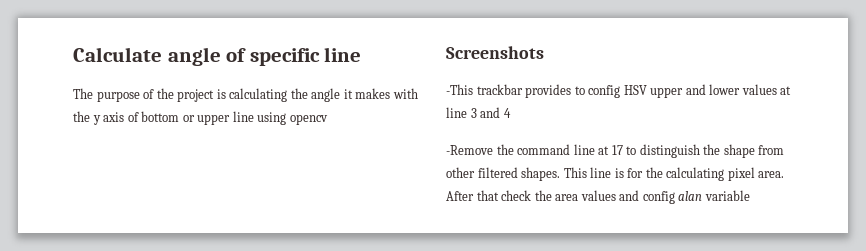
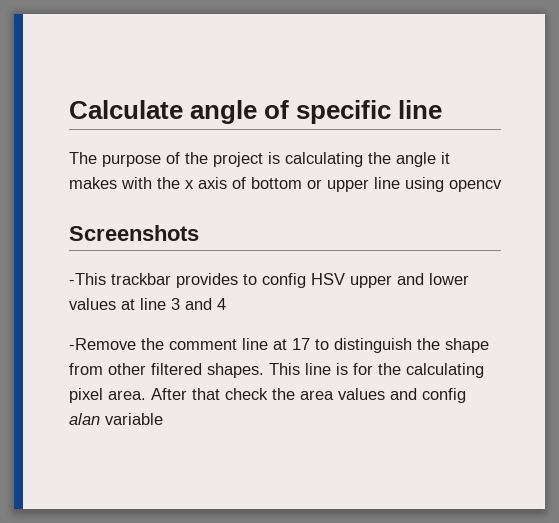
[92,115,101,125] y -> [185,180,194,189] x
[517,144,571,155] command -> [169,339,237,350] comment

